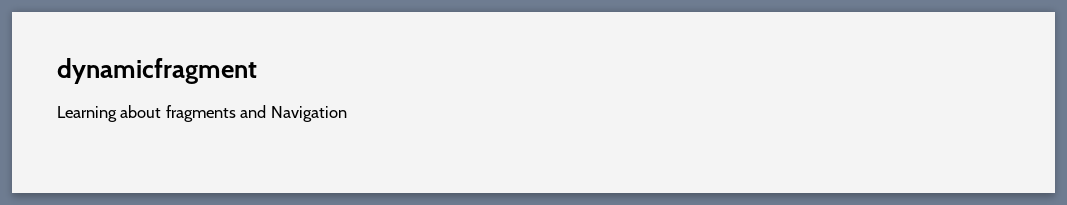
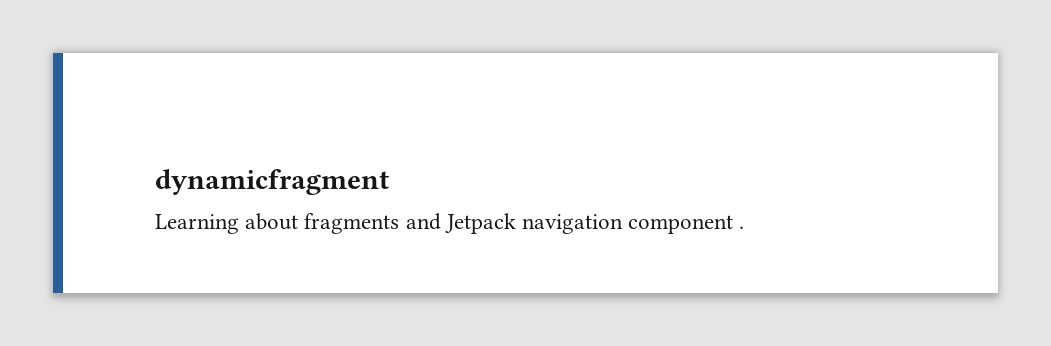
[270,106,347,122] Navigation -> [444,213,745,234] Jetpack navigation component .

